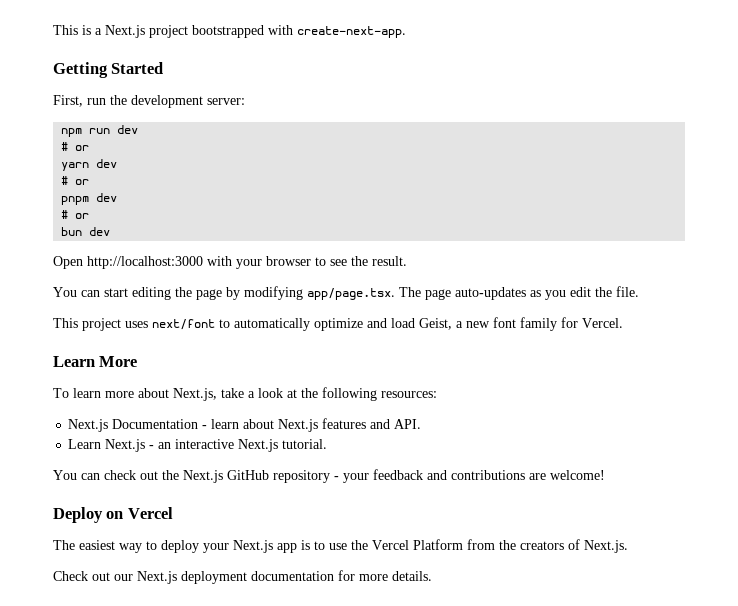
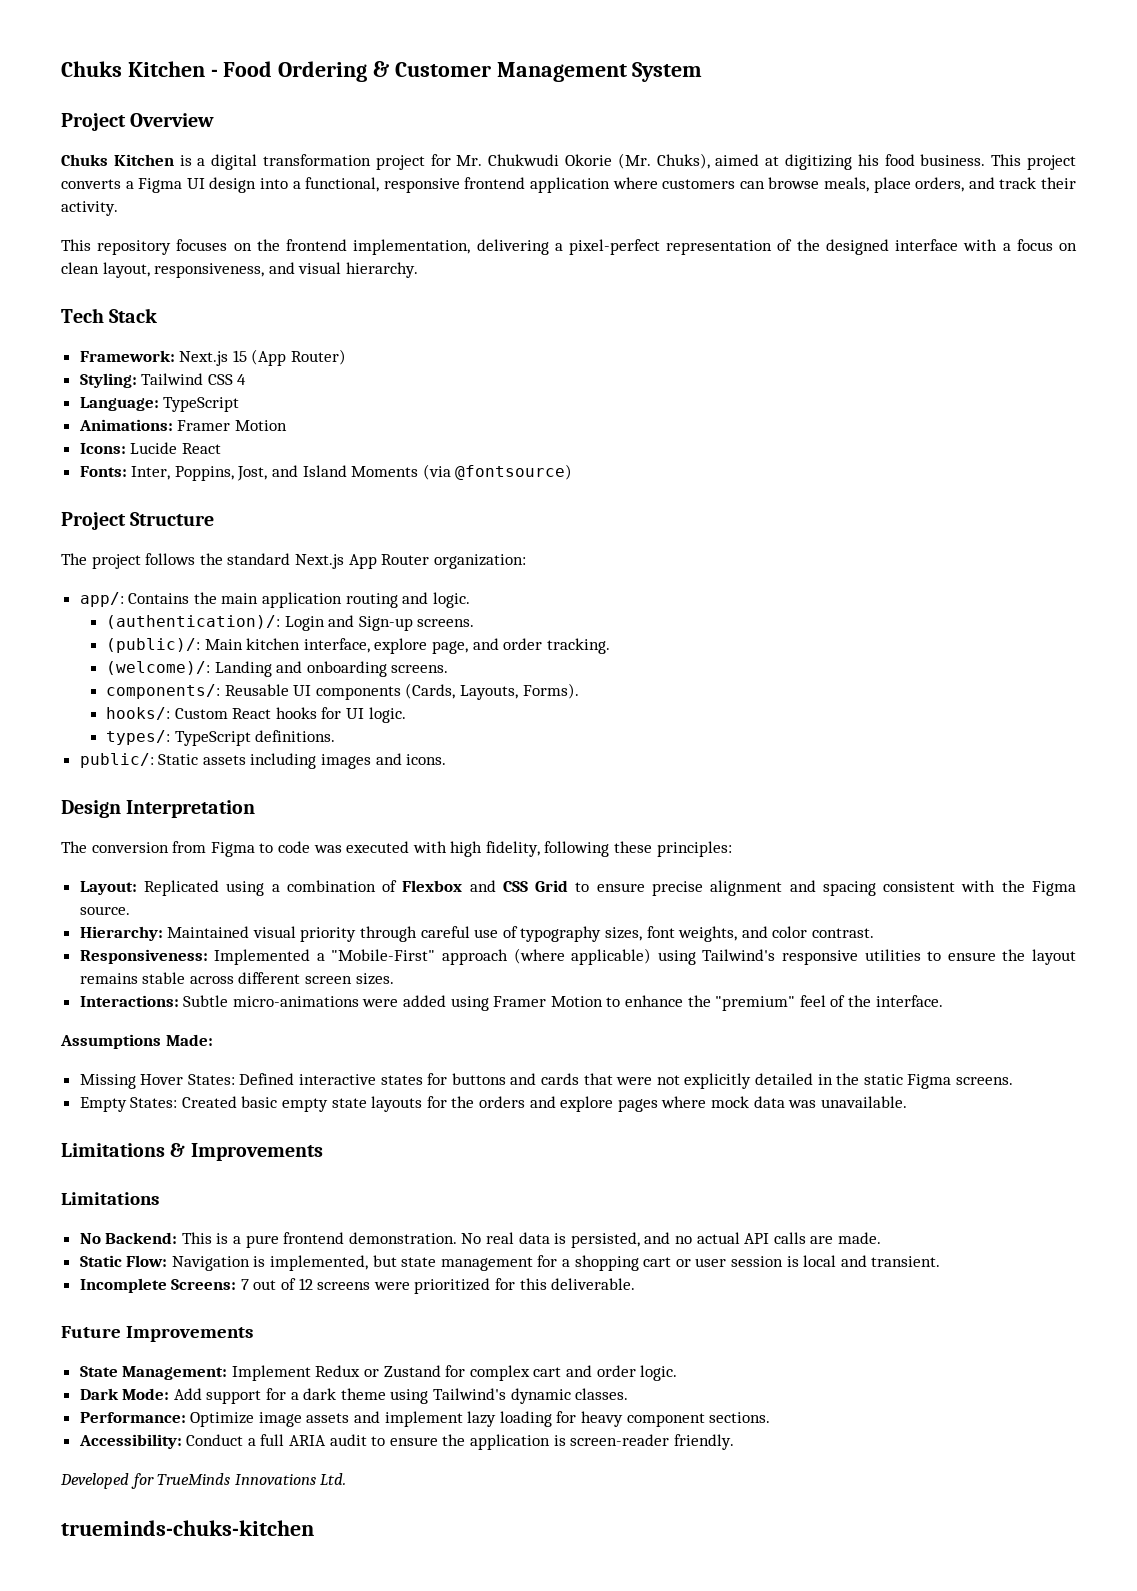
[53,25,406,38] [53,62,164,78] [53,95,245,108] [61,125,139,137] [61,142,90,151] [61,159,118,171] [61,176,90,185] [61,193,118,205] [61,210,90,219] [61,227,111,236] [53,256,407,269] [53,286,639,300] [53,317,623,331] [53,356,138,367] [53,387,437,401] [68,418,422,432] [68,439,328,452] [53,469,605,483] [53,507,173,523] [53,539,628,553] [53,570,432,584] This is a Next.js project bootstrapped with create-next-app. // Getting Started // First, run the development server: // npm run dev // # or // yarn dev // # or // pnpm dev // # or // bun dev // Open http://localhost:3000 with your browser to see the result. // You can start editing the page by modifying app/page.tsx. The page auto-updates as you edit the file. // This project uses next/font to automatically optimize and load Geist, a new font family for Vercel. // Learn More // To learn more about Next.js, take a look at the following resources: // Next.js Documentation - learn about Next.js features and API. // Learn Next.js - an interactive Next.js tutorial. // You can check out the Next.js GitHub repository - your feedback and contributions are welcome! // Deploy on Vercel // The easiest way to deploy your Next.js app is to use the Vercel Platform from the creators of Next.js. // Check out our Next.js deployment documentation for more details. -> [61,61,703,82] [61,113,215,131] [61,153,1076,170] [61,177,1077,193] [61,201,118,216] [61,239,1077,255] [61,262,418,278] [61,308,158,323] [79,349,347,366] [79,373,247,388] [79,397,240,412] [78,419,287,431] [79,442,221,454] [79,464,573,481] [61,512,215,530] [61,553,526,569] [79,592,470,608] [106,615,475,631] [106,638,610,654] [106,661,449,677] [106,683,579,700] [106,707,406,723] [106,730,336,746] [79,753,447,769] [61,800,256,818] [61,841,732,857] [79,880,1077,896] [79,906,130,915] [79,926,874,942] [79,948,1076,965] [79,972,394,985] [79,995,943,1011] [60,1034,213,1049] [79,1073,1013,1089] [79,1096,907,1112] [61,1143,323,1161] [61,1192,159,1205] [79,1232,881,1248] [79,1255,941,1271] [79,1278,636,1294] [61,1326,253,1342] [79,1365,678,1381] [79,1388,629,1404] [79,1411,771,1427] [78,1434,734,1450] [60,1473,347,1489] [61,1520,314,1536] Chuks Kitchen - Food Ordering & Customer Management System // Project Overview // Chuks Kitchen is a digital transformation project for Mr. Chukwudi Okorie (Mr. Chuks), aimed at digitizing his food business. This project converts a Figma UI design into a functional, responsive frontend application where customers can browse meals, place orders, and track their activity. // This repository focuses on the frontend implementation, delivering a pixel-perfect representation of the designed interface with a focus on clean layout, responsiveness, and visual hierarchy. // Tech Stack // Framework: Next.js 15 (App Router) // Styling: Tailwind CSS 4 // Language: TypeScript // Animations: Framer Motion // Icons: Lucide React // Fonts: Inter, Poppins, Jost, and Island Moments (via @fontsource) // Project Structure // The project follows the standard Next.js App Router organization: // app/: Contains the main application routing and logic. // (authentication)/: Login and Sign-up screens. // (public)/: Main kitchen interface, explore page, and order tracking. // (welcome)/: Landing and onboarding screens. // components/: Reusable UI components (Cards, Layouts, Forms). // hooks/: Custom React hooks for UI logic. // types/: TypeScript definitions. // public/: Static assets including images and icons. // Design Interpretation // The conversion from Figma to code was executed with high fidelity, following these principles: // Layout: Replicated using a combination of Flexbox and CSS Grid to ensure precise alignment and spacing consistent with the Figma source. // Hierarchy: Maintained visual priority through careful use of typography sizes, font weights, and color contrast. // Responsiveness: Implemented a "Mobile-First" approach (where applicable) using Tailwind's responsive utilities to ensure the layout remains stable across different screen sizes. // Interactions: Subtle micro-animations were added using Framer Motion to enhance the "premium" feel of the interface. // Assumptions Made: // Missing Hover States: Defined interactive states for buttons and cards that were not explicitly detailed in the static Figma screens. // Empty States: Created basic empty state layouts for the orders and explore pages where mock data was unavailable. // Limitations & Improvements // Limitations // No Backend: This is a pure frontend demonstration. No real data is persisted, and no actual API calls are made. // Static Flow: Navigation is implemented, but state management for a shopping cart or user session is local and transient. // Incomplete Screens: 7 out of 12 screens were prioritized for this deliverable. // Future Improvements // State Management: Implement Redux or Zustand for complex cart and order logic. // Dark Mode: Add support for a dark theme using Tailwind's dynamic classes. // Performance: Optimize image assets and implement lazy loading for heavy component sections. // Accessibility: Conduct a full ARIA audit to ensure the application is screen-reader friendly. // Developed for TrueMinds Innovations Ltd. // trueminds-chuks-kitchen

